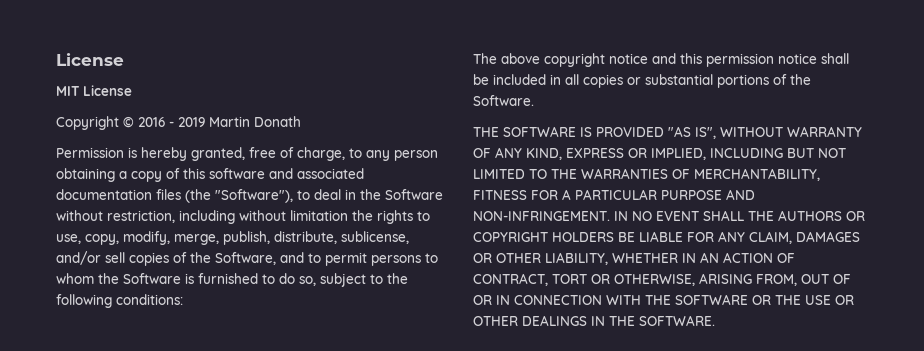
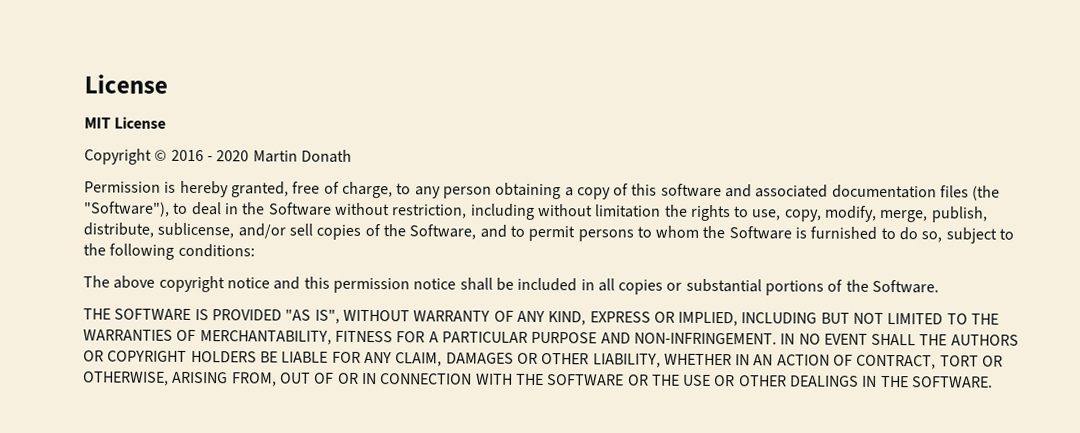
[178,117,205,127] 2019 -> [216,150,250,162] 2020

